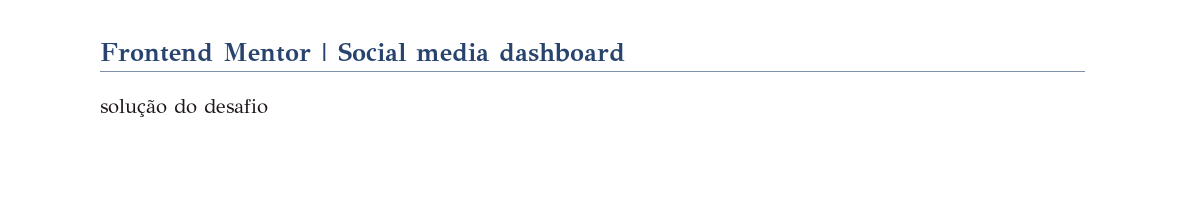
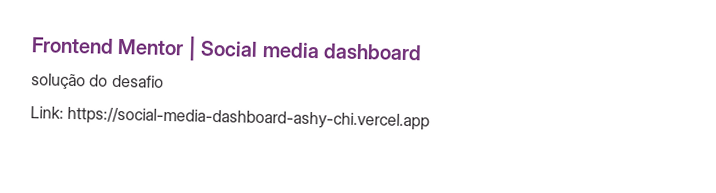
(268, 106) none -> [30,106,431,131] // Link: https://social-media-dashboard-ashy-chi.vercel.app

